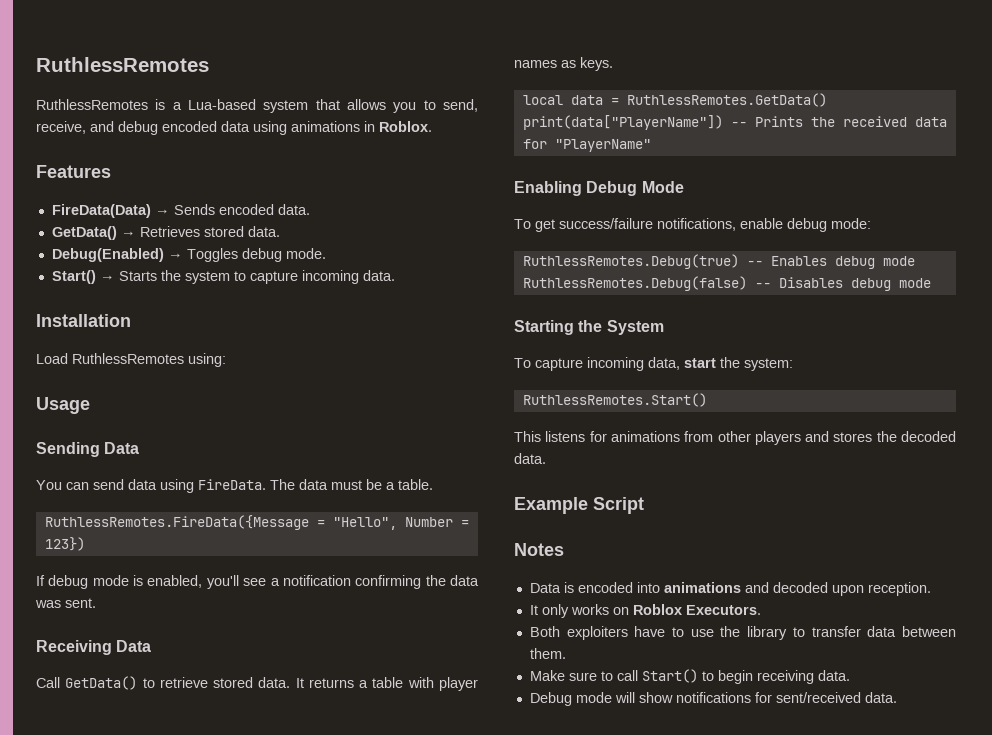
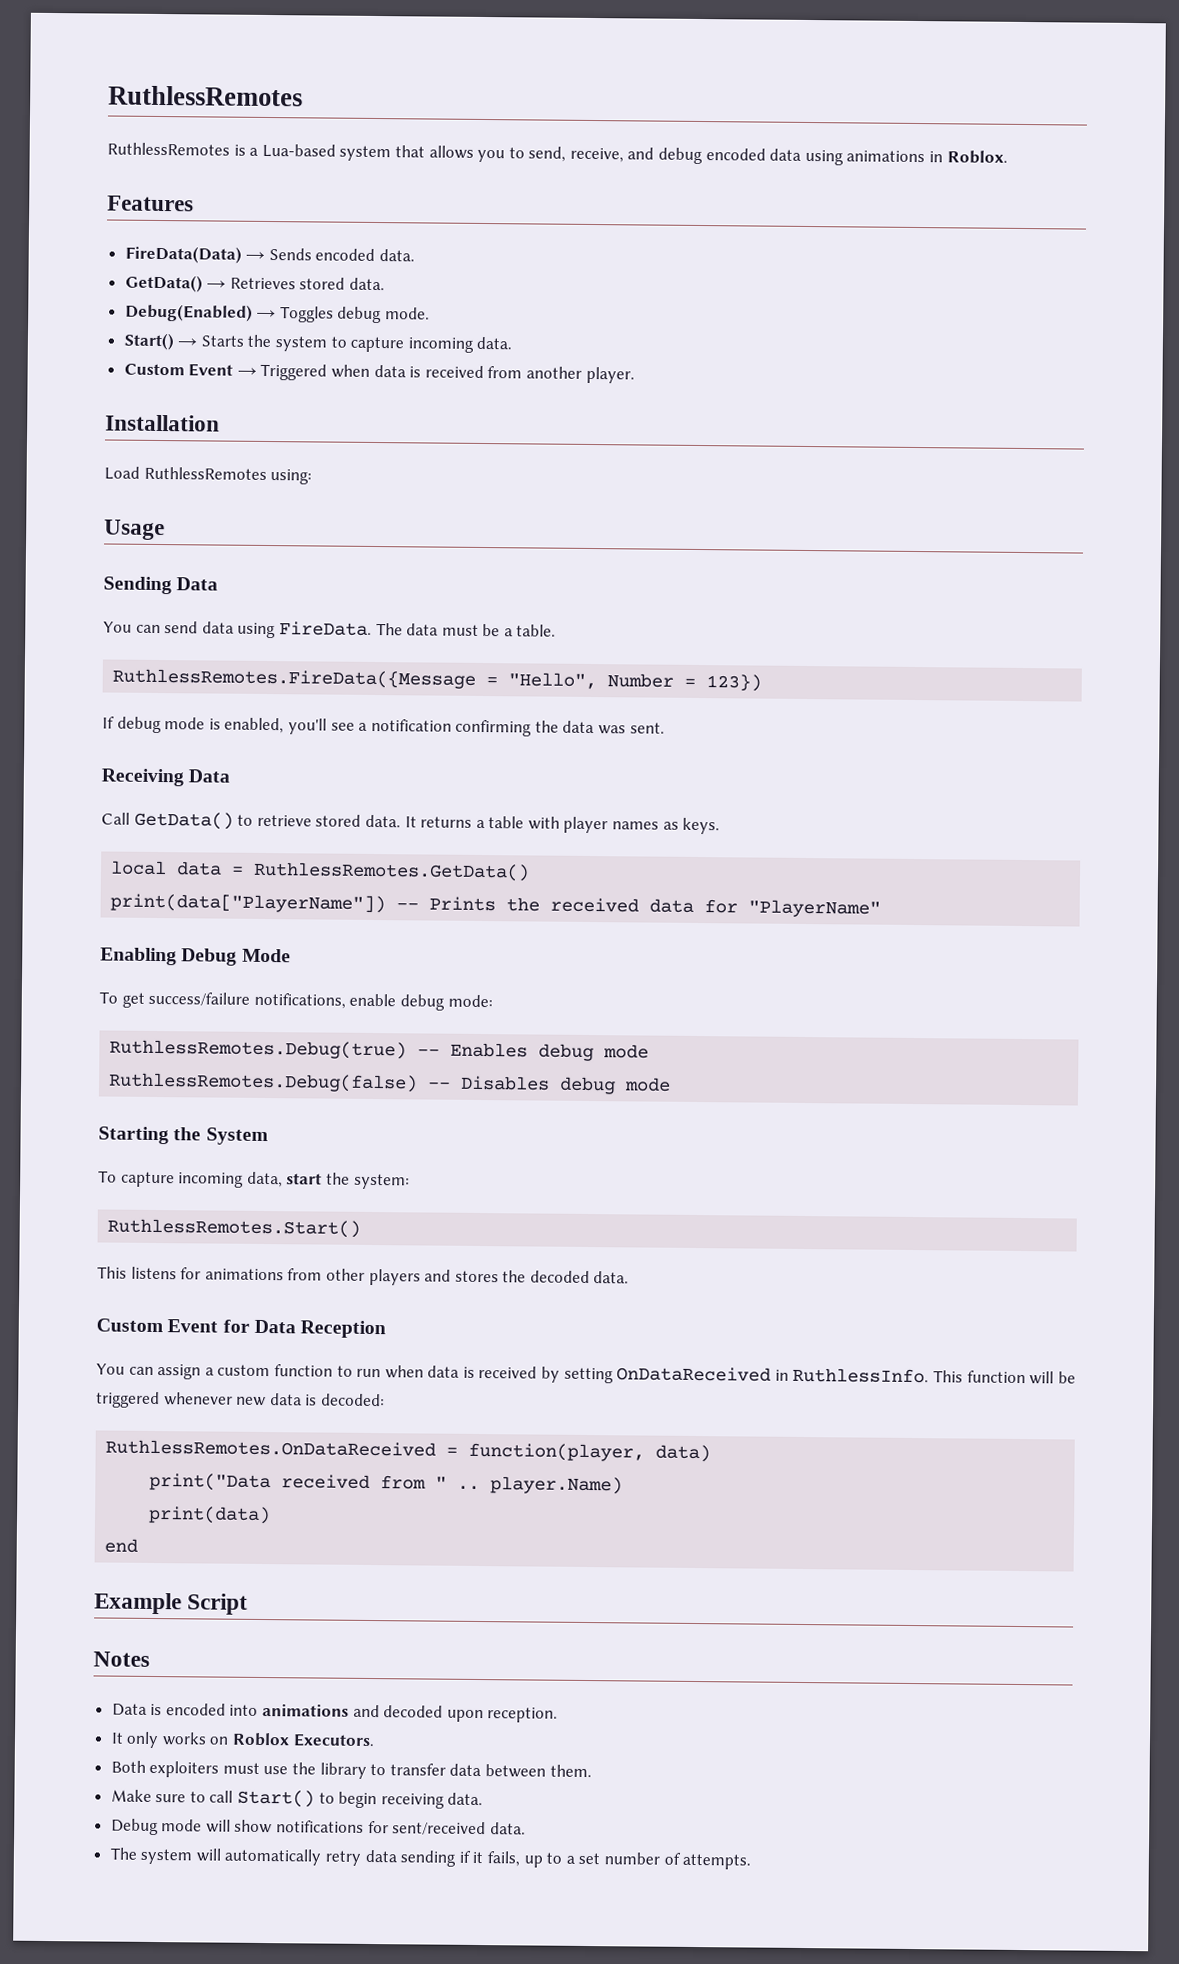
(395, 275) none -> [123,363,635,384] // Custom Event → Triggered when data is received from another player.
(546, 458) none -> [96,1318,387,1339] [96,1363,1076,1385] [96,1391,385,1409] [105,1439,712,1463] [149,1472,624,1495] [148,1505,272,1525] [104,1538,139,1553] // Custom Event for Data Reception // You can assign a custom function to run when data is received by setting OnDataReceived in RuthlessInfo. This function will be triggered whenever new data is decoded: // RuthlessRemotes.OnDataReceived = function(player, data) // print("Data received from " .. player.Name) // print(data) // end
[634,626,685,637] have to -> [222,1762,260,1774] must
(897, 697) none -> [109,1847,752,1870] // The system will automatically retry data sending if it fails, up to a set number of attempts.

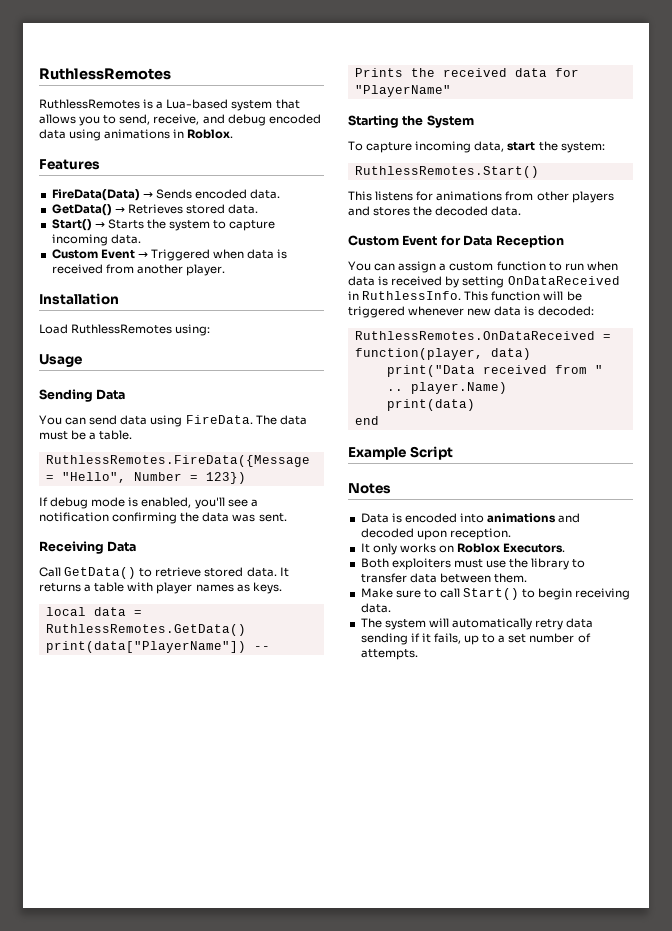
[124,303,431,324] // Debug(Enabled) → Toggles debug mode. -> (259, 209) none
[100,947,291,966] [99,991,493,1011] [109,1039,650,1062] [108,1072,672,1095] // Enabling Debug Mode // To get success/failure notifications, enable debug mode: // RuthlessRemotes.Debug(true) -- Enables debug mode // RuthlessRemotes.Debug(false) -- Disables debug mode -> (451, 91) none
[110,1818,526,1836] // Debug mode will show notifications for sent/received data. -> (391, 608) none

